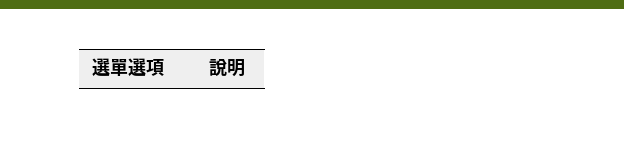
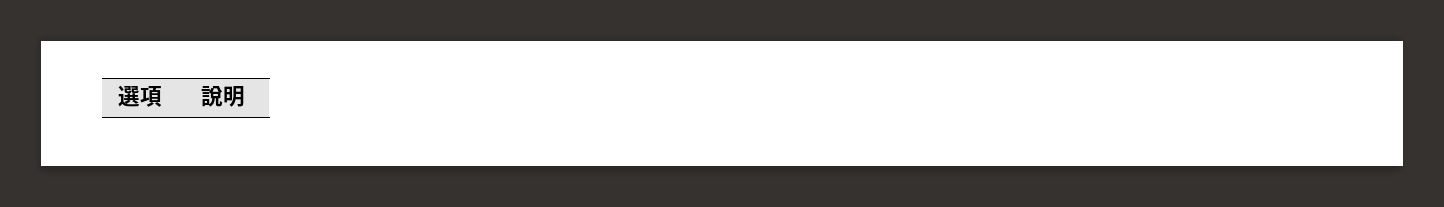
[91,58,146,76] 選單選 -> [117,85,140,107] 選

